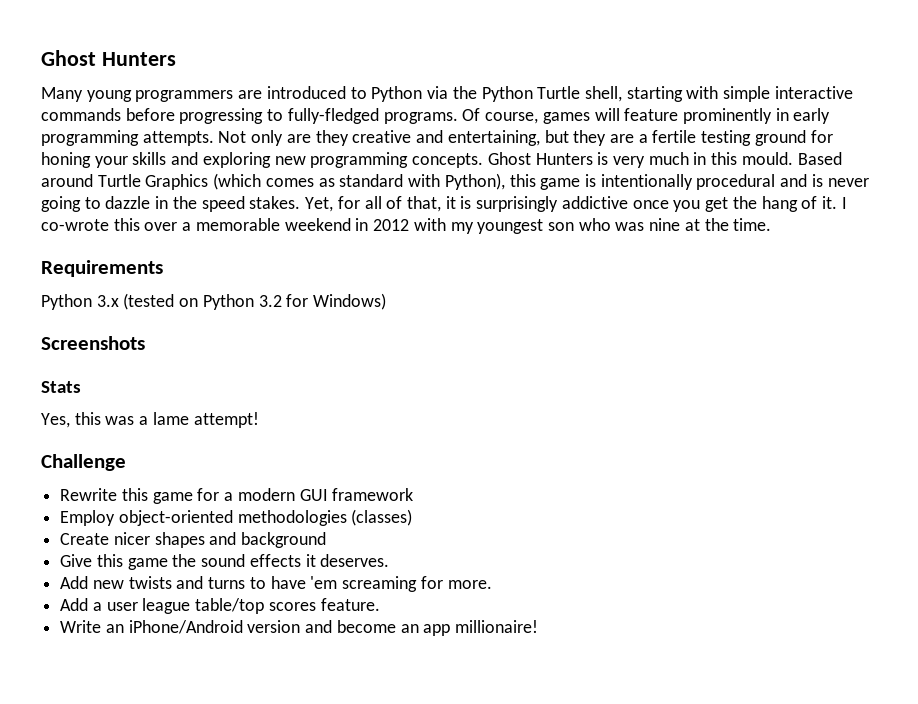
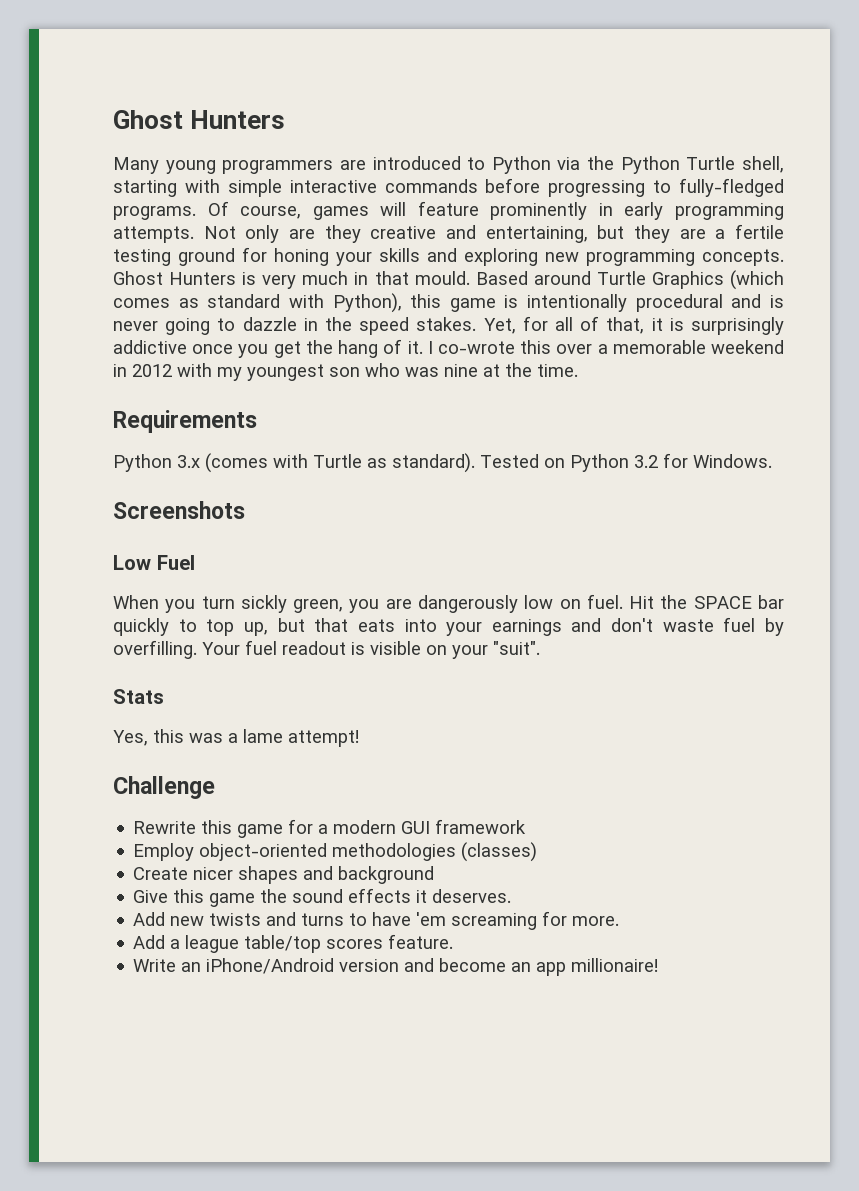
[711,152,738,165] this -> [374,271,409,285] that
[123,293,175,310] (tested -> [205,453,539,473] (comes with Turtle as standard). Tested
[313,293,387,310] Windows) -> [693,454,772,468] Windows.
(145, 343) none -> [113,555,195,570] [113,594,785,613] [113,617,784,636] [113,640,540,659] // Low Fuel // When you turn sickly green, you are dangerously low on fuel. Hit the SPACE bar quickly to top up, but that eats into your earnings and don't waste fuel by overfilling. Your fuel readout is visible on your "suit".
[106,602,138,611] user -> (181, 944) none

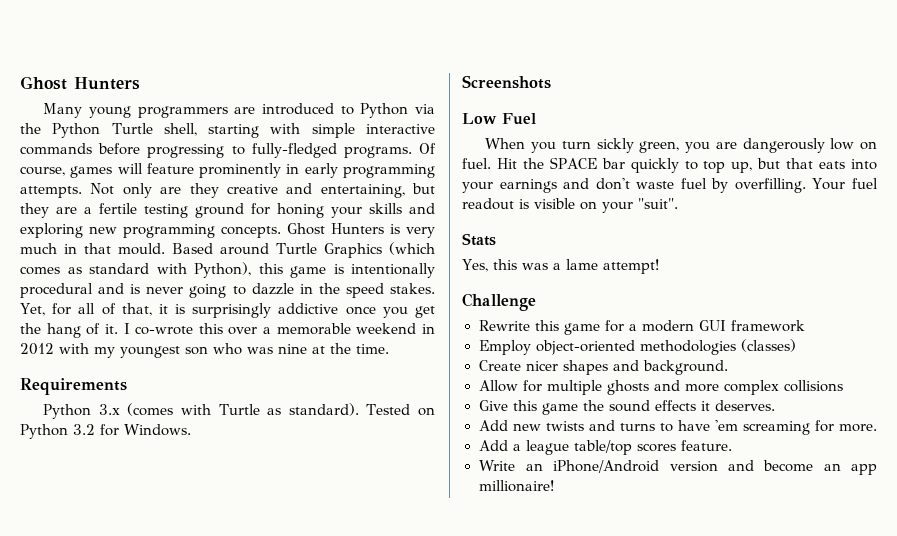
[338,866,435,884] background -> [642,360,728,375] [478,380,843,395] background. // Allow for multiple ghosts and more complex collisions

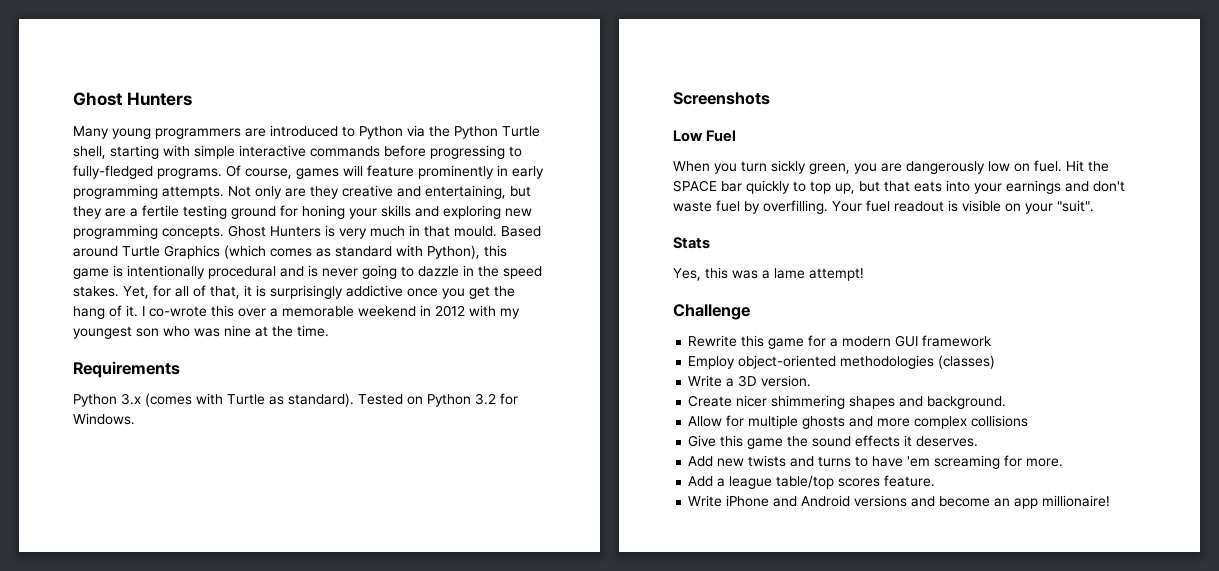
(796, 345) none -> [688,375,812,387] // Write a 3D version.
(558, 366) none -> [771,395,846,409] shimmering
[525,460,718,473] an iPhone/Android version -> [726,495,908,507] iPhone and Android versions

